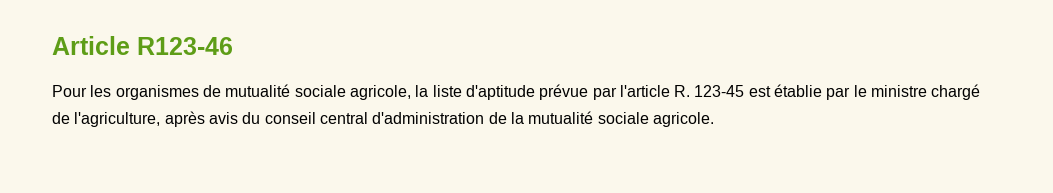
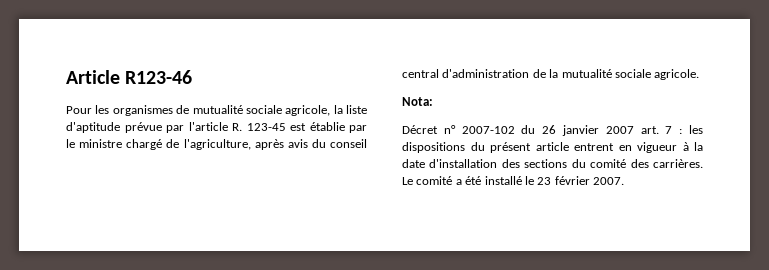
(714, 119) none -> [402,97,433,106] [402,125,703,136] [402,142,703,153] [402,159,703,168] [402,176,624,185] // Nota: // Décret n° 2007-102 du 26 janvier 2007 art. 7 : les dispositions du présent article entrent en vigueur à la date d'installation des sections du comité des carrières. Le comité a été installé le 23 février 2007.

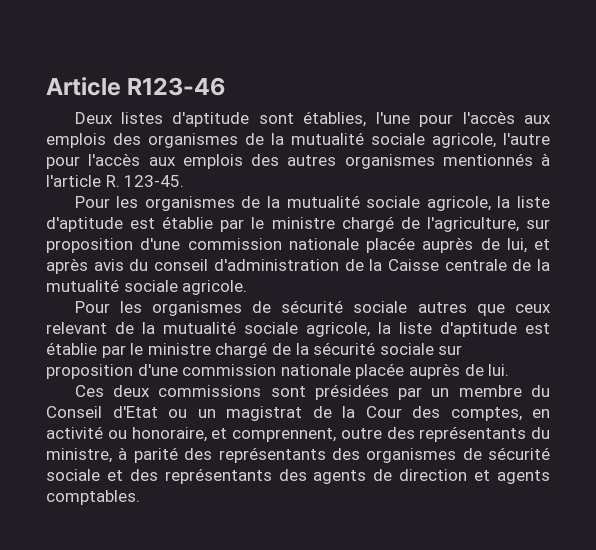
[66,105,367,116] [66,122,286,133] // Pour les organismes de mutualité sociale agricole, la liste d'aptitude prévue par l'article R. 123-45 -> [74,111,551,127] [46,132,550,148] [46,153,550,169] [46,175,185,187] [74,195,550,211] [46,217,123,232] // Deux listes d'aptitude sont établies, l'une pour l'accès aux emplois des organismes de la mutualité sociale agricole, l'autre pour l'accès aux emplois des autres organismes mentionnés à l'article R. 123-45. // Pour les organismes de la mutualité sociale agricole, la liste d'aptitude
(251, 144) none -> [525,219,550,229] [46,237,550,253] sur proposition d'une commission nationale placée auprès de lui, et
[402,69,439,78] central -> (209, 265) none
(559, 73) none -> [387,259,550,271] Caisse centrale de la
[402,97,433,106] [402,125,703,136] [402,142,703,153] [402,159,703,168] [402,176,624,185] Nota: // Décret n° 2007-102 du 26 janvier 2007 art. 7 : les dispositions du présent article entrent en vigueur à la date d'installation des sections du comité des carrières. Le comité a été installé le 23 février 2007. -> [74,300,551,316] [46,321,550,337] [46,342,463,358] [46,363,510,379] [74,384,550,400] [46,406,550,421] [46,426,550,442] [46,447,550,463] [46,468,551,484] [46,490,140,505] Pour les organismes de sécurité sociale autres que ceux relevant de la mutualité sociale agricole, la liste d'aptitude est établie par le ministre chargé de la sécurité sociale sur proposition d'une commission nationale placée auprès de lui. // Ces deux commissions sont présidées par un membre du Conseil d'Etat ou un magistrat de la Cour des comptes, en activité ou honoraire, et comprennent, outre des représentants du ministre, à parité des représentants des organismes de sécurité sociale et des représentants des agents de direction et agents comptables.

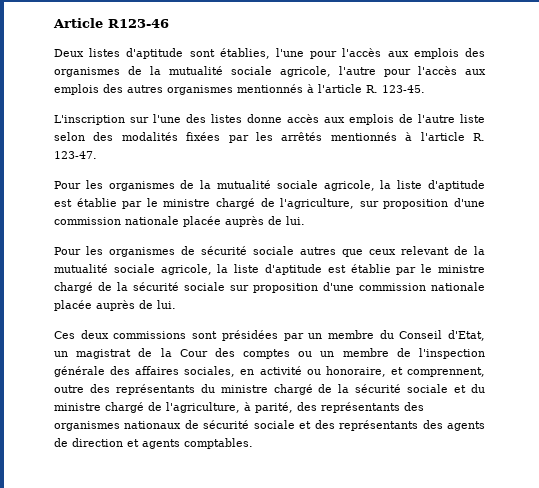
(185, 181) none -> [54,114,485,125] [54,132,485,143] [54,151,97,159] // L'inscription sur l'une des listes donne accès aux emplois de l'autre liste selon des modalités fixées par les arrêtés mentionnés à l'article R. 123-47.
[506,238,550,253] [46,258,550,274] [46,279,248,295] lui, et après avis du conseil d'administration de la Caisse centrale de la mutualité sociale agricole. -> [286,216,305,225] lui.
[112,406,187,418] d'Etat ou -> [447,330,485,341] d'Etat,
[450,407,522,421] comptes, -> [243,348,486,359] [54,366,236,377] comptes ou un membre de l'inspection générale des affaires sociales,
[46,447,178,463] ministre, à parité -> [220,384,486,395] [54,402,293,413] ministre chargé de la sécurité sociale et du ministre chargé de l'agriculture, à parité,
(457, 455) none -> [124,421,182,429] nationaux

